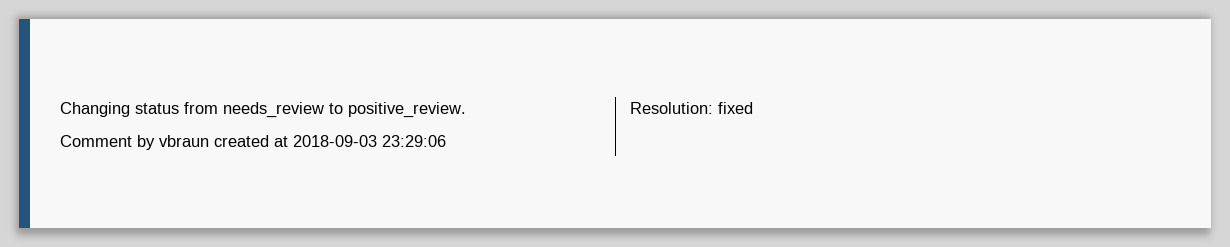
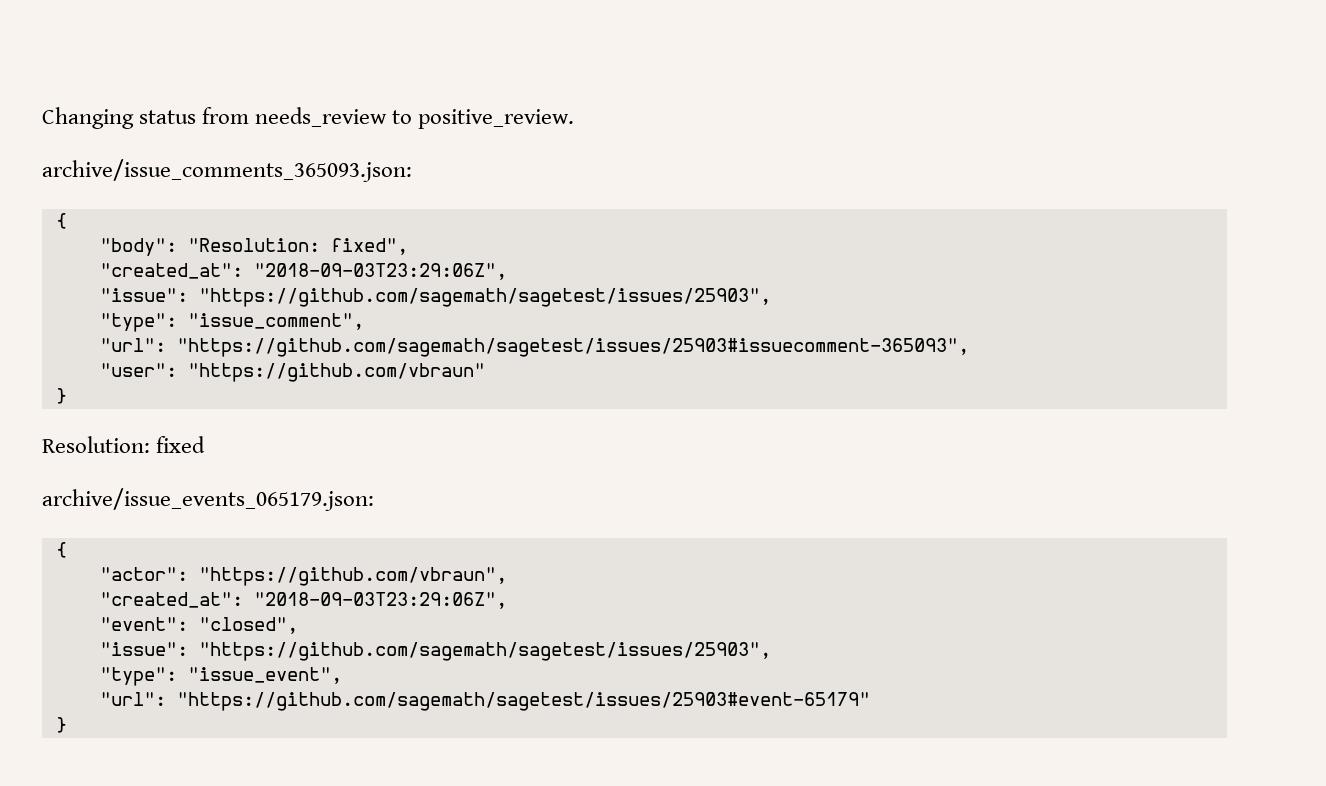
[60,135,446,150] [630,102,753,114] Comment by vbraun created at 2018-09-03 23:29:06 // Resolution: fixed -> [42,159,412,182] [55,213,67,229] [99,238,408,256] [99,263,507,280] [99,288,771,307] [99,313,364,332] [99,338,969,357] [99,363,485,382] [55,388,67,404] [42,436,206,453] [42,488,374,511] [55,542,67,558] [99,567,507,586] [99,592,507,609] [99,617,298,634] [99,642,771,661] [99,667,342,686] [99,692,870,711] [55,717,67,733] archive/issue_comments_365093.json: // { // "body": "Resolution: fixed", // "created_at": "2018-09-03T23:29:06Z", // "issue": "https://github.com/sagemath/sagetest/issues/25903", // "type": "issue_comment", // "url": "https://github.com/sagemath/sagetest/issues/25903#issuecomment-365093", // "user": "https://github.com/vbraun" // } // Resolution: fixed // archive/issue_events_065179.json: // { // "actor": "https://github.com/vbraun", // "created_at": "2018-09-03T23:29:06Z", // "event": "closed", // "issue": "https://github.com/sagemath/sagetest/issues/25903", // "type": "issue_event", // "url": "https://github.com/sagemath/sagetest/issues/25903#event-65179" // }

